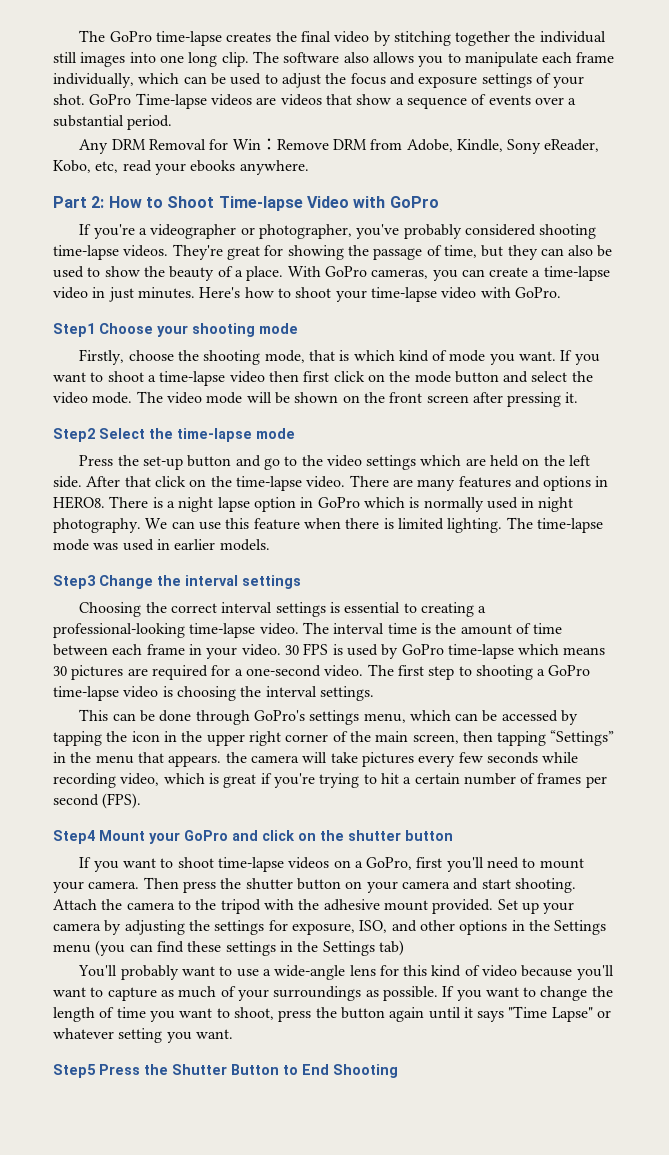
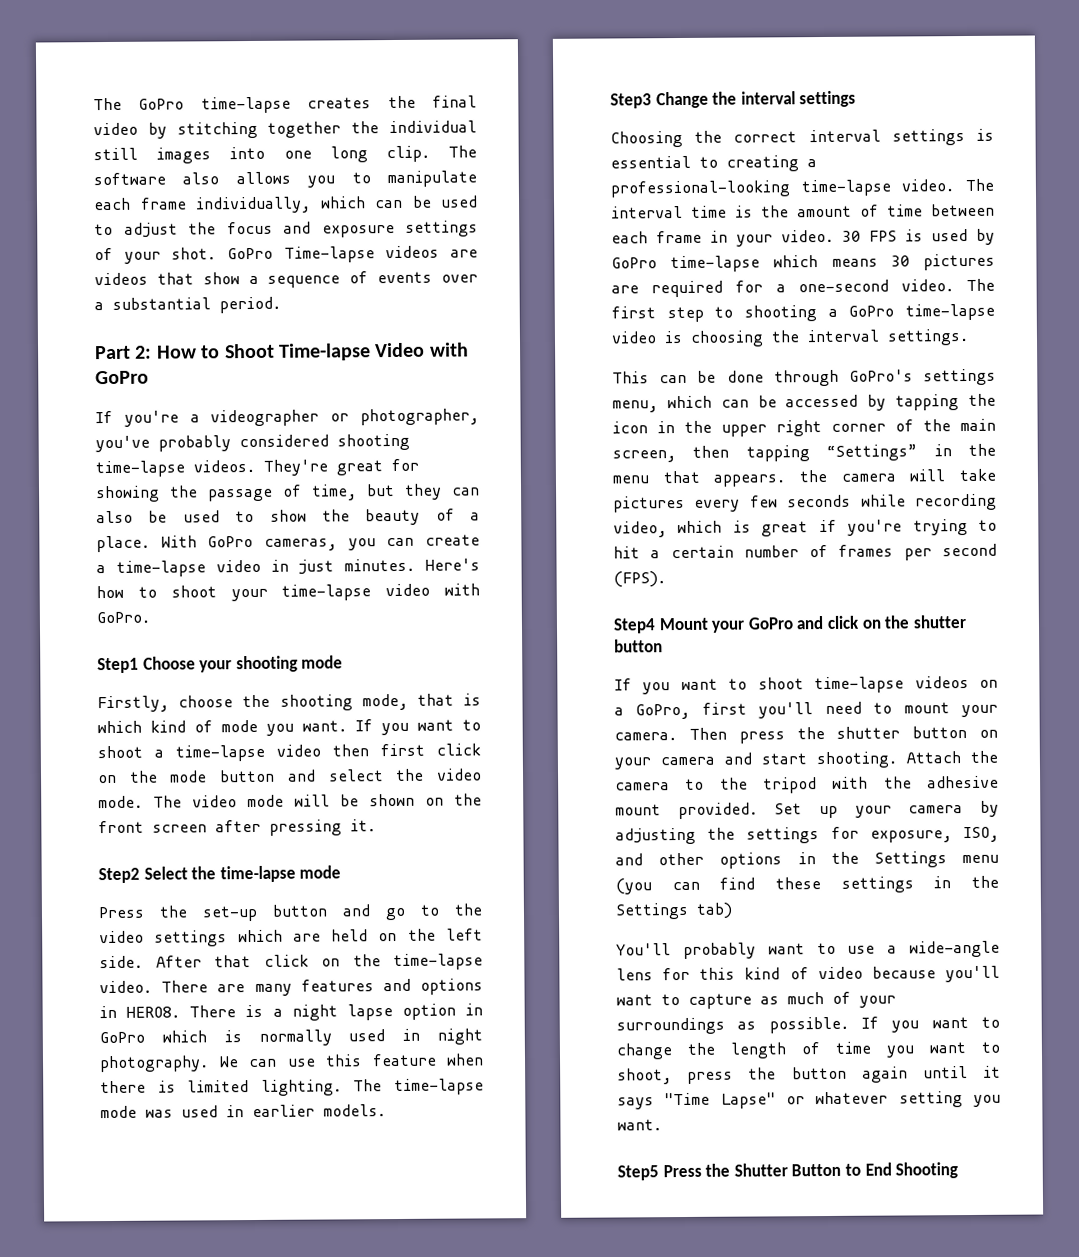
[79,138,600,154] [53,160,309,175] // Any DRM Removal for Win：Remove DRM from Adobe, Kindle, Sony eReader, Kobo, etc, read your ebooks anywhere. -> (281, 305) none

